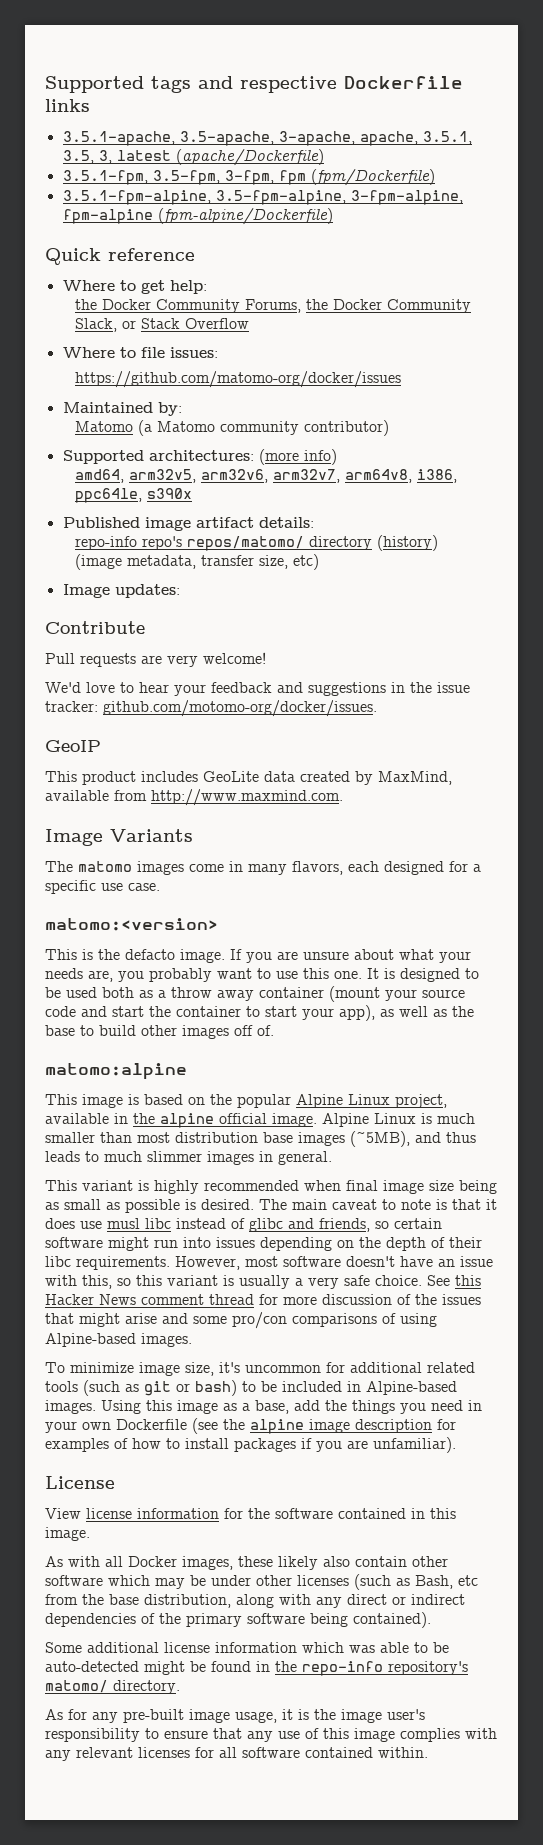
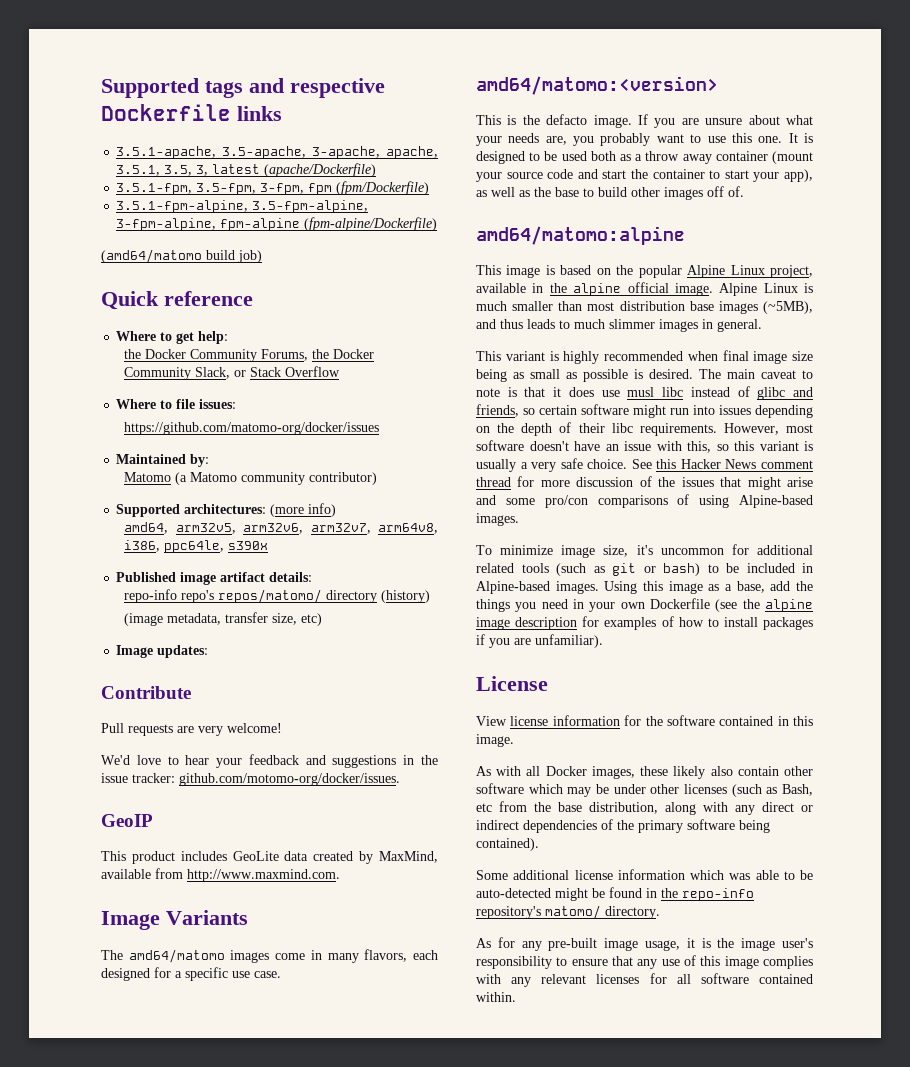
(333, 216) none -> [101,249,262,263] // (amd64/matomo build job)
[78,861,132,872] matomo -> [128,949,225,963] amd64/matomo
[45,918,218,931] matomo:<version> -> [476,76,718,95] amd64/matomo:<version>
[45,1063,187,1080] matomo:alpine -> [476,226,685,245] amd64/matomo:alpine

